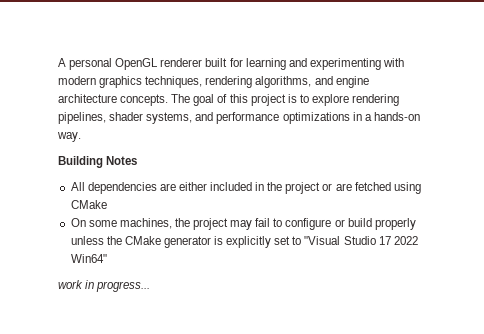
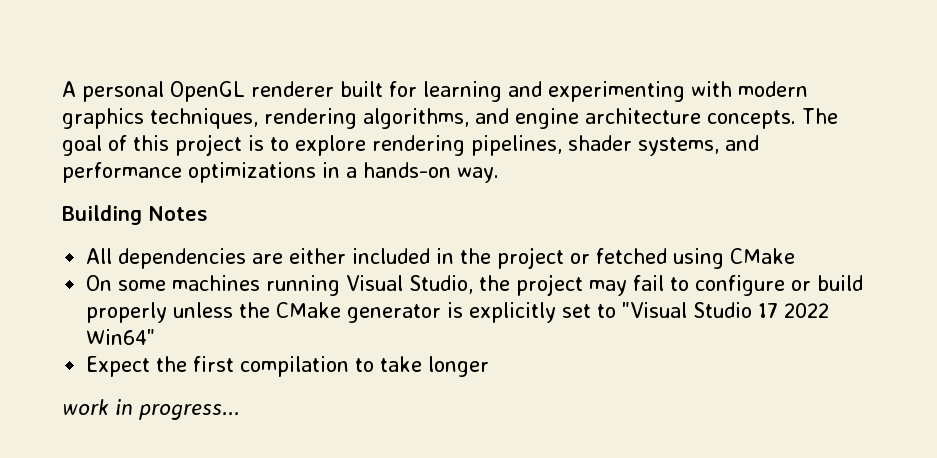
[335,183,352,191] are -> (591, 258) none
[119,218,172,229] machines, -> [172,275,474,296] machines running Visual Studio,
(107, 258) none -> [86,356,490,377] // Expect the first compilation to take longer

